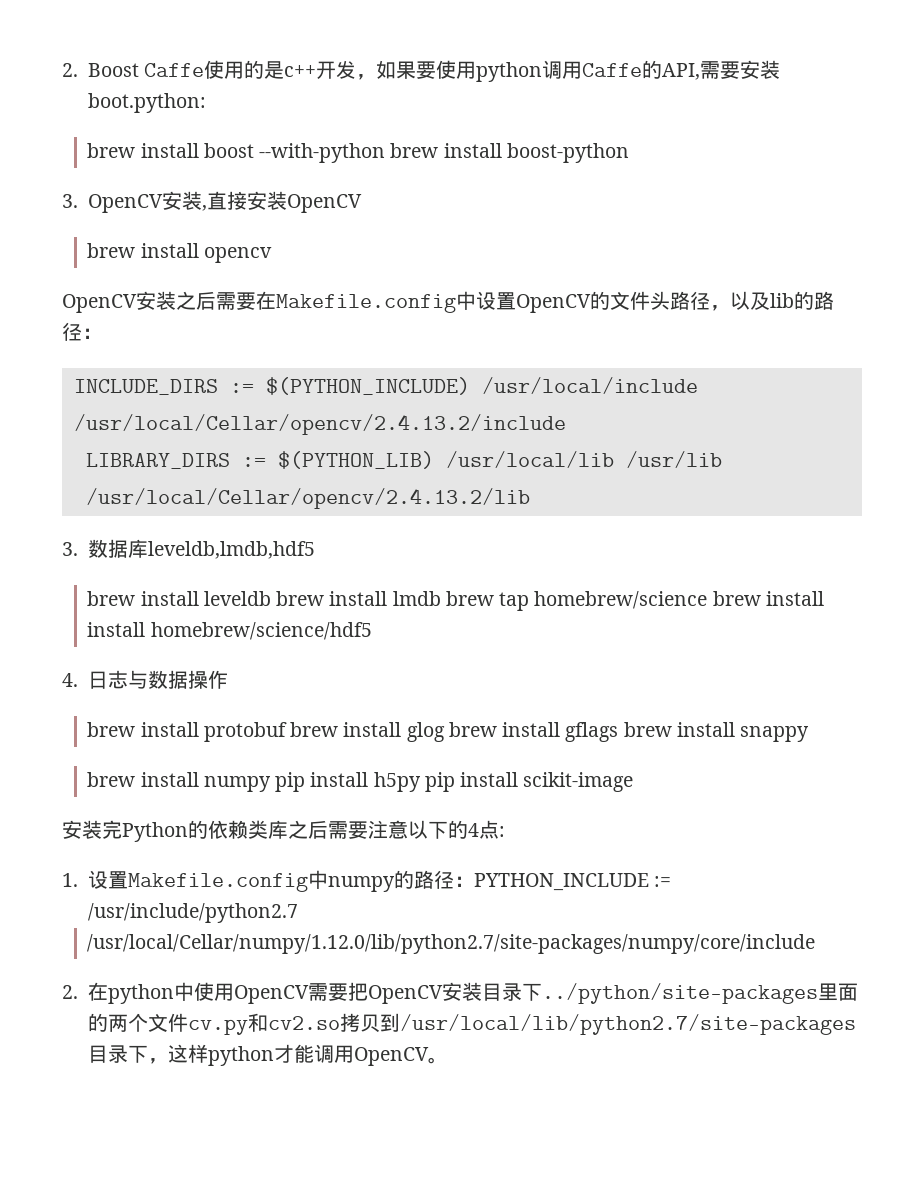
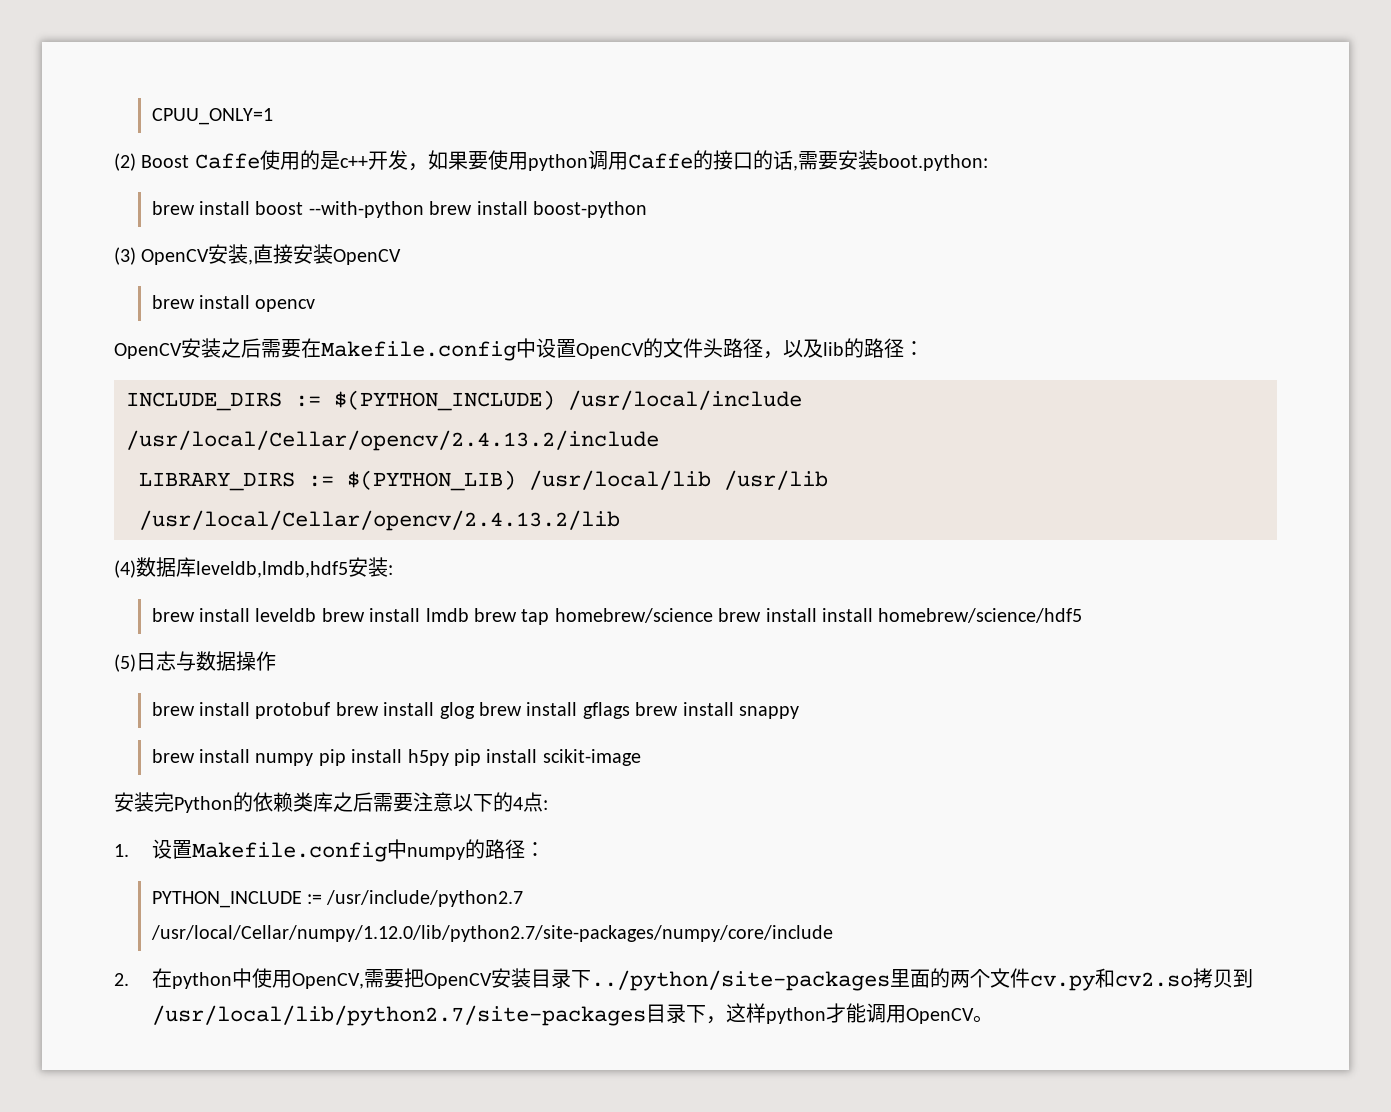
[62,63,78,77] 2. -> [151,108,273,125] [114,153,136,171] CPUU_ONLY=1 // (2)
[662,63,701,80] API, -> [712,150,798,171] 接口的话,
[62,194,78,208] 3. -> [114,247,136,265] (3)
[62,542,78,556] 3. -> [114,560,136,578] (4)
(315, 550) none -> [348,557,393,577] 安装:
[62,673,78,687] 4. -> [114,654,136,672] (5)
(474, 881) none -> (545, 849) //
[233,985,309,1004] OpenCV -> [291,973,364,989] OpenCV,

